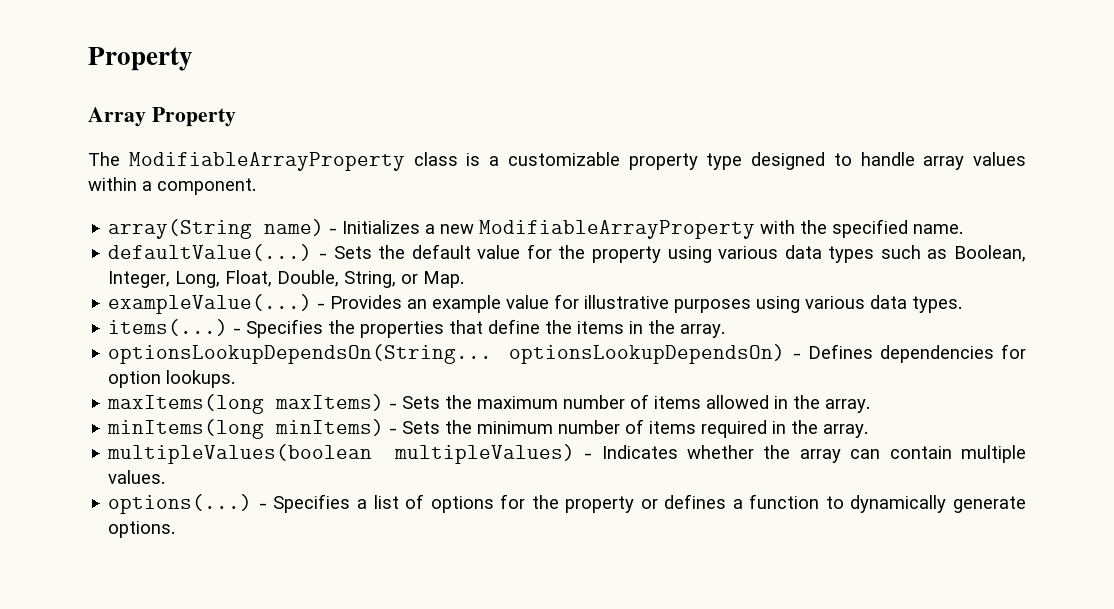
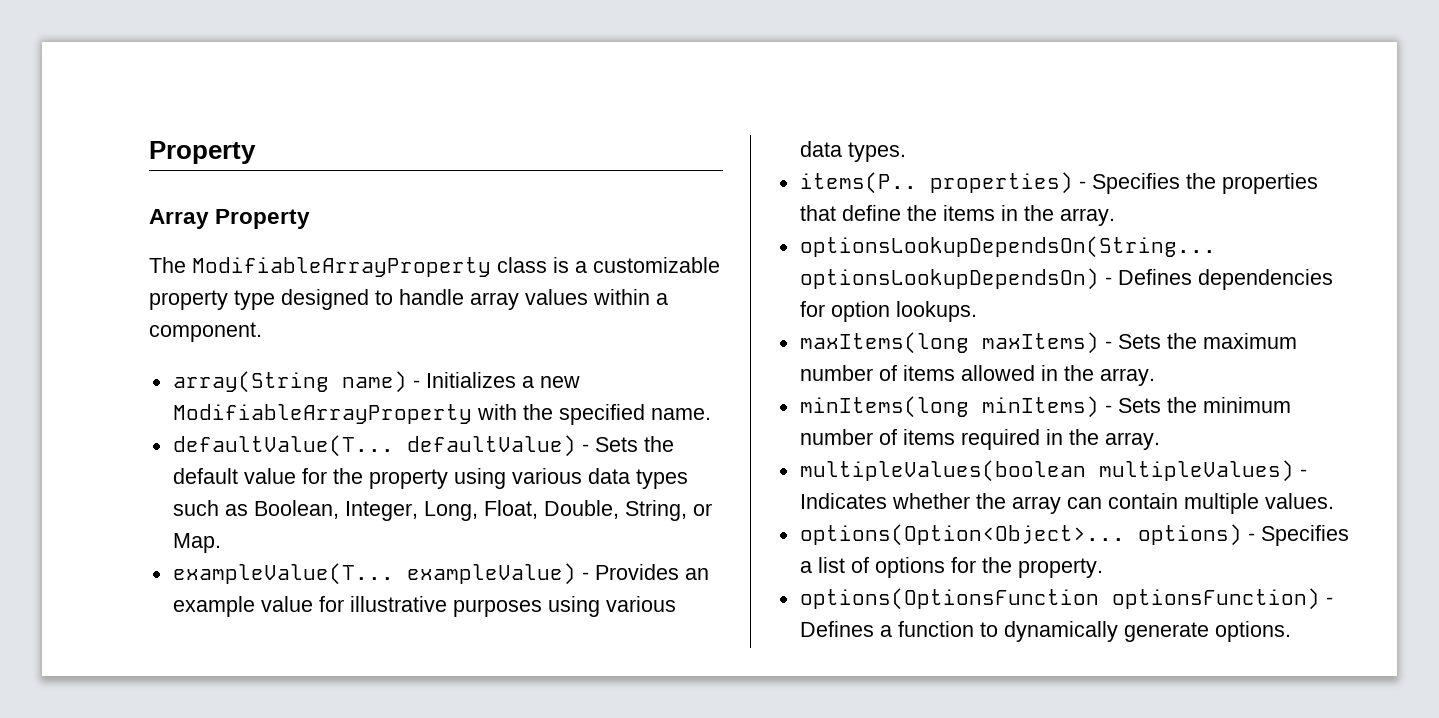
[108,244,313,261] defaultValue(...) -> [172,435,576,457] defaultValue(T... defaultValue)
[108,294,313,314] exampleValue(...) -> [172,563,576,585] exampleValue(T... exampleValue)
[108,319,229,336] items(...) -> [799,172,1073,194] items(P.. properties)
[108,494,253,514] options(...) -> [799,524,1242,546] options(Option<Object>... options)
[565,494,727,513] property or defines -> [1017,558,1103,578] [799,588,1333,610] [799,621,874,637] property. // options(OptionsFunction optionsFunction) - Defines

